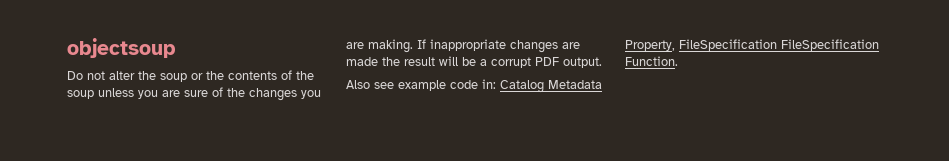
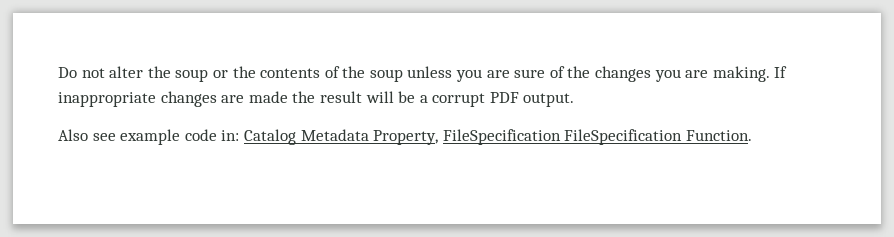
[67,38,176,58] objectsoup // -> (58, 72) none

